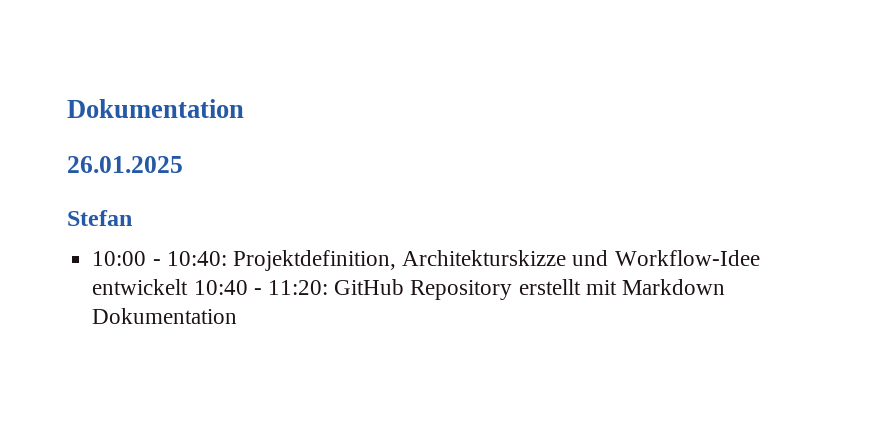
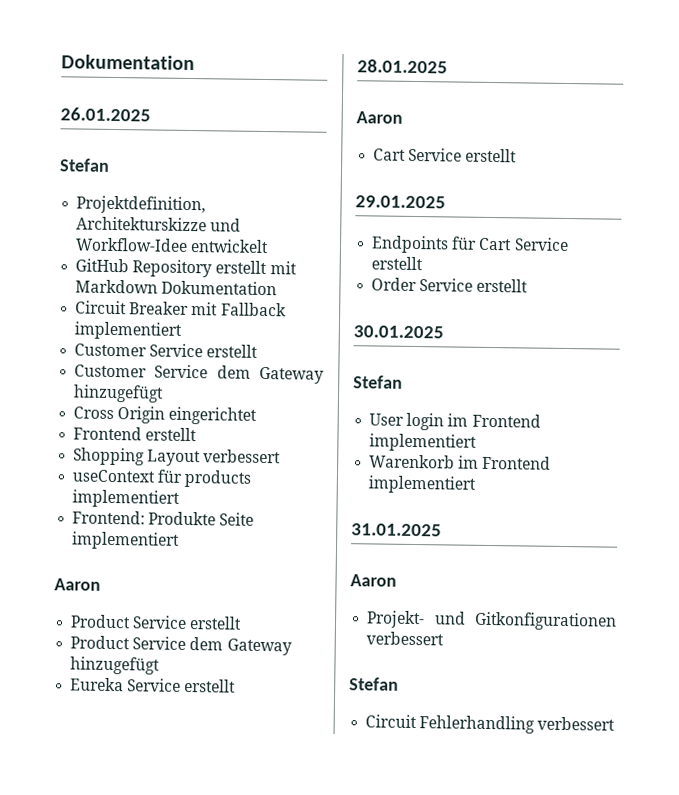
[92,251,227,266] 10:00 - 10:40: -> (110, 165) none
[193,280,328,295] 10:40 - 11:20: -> (270, 246) //
(238, 316) none -> [75,300,287,317] [74,321,183,340] [74,343,259,358] [74,364,324,384] [73,384,165,403] [73,406,258,425] [73,426,198,442] [73,447,282,467] [72,469,253,488] [72,489,181,508] [72,510,255,526] [71,531,181,550] [54,578,101,591] [70,614,243,630] [70,635,292,656] [70,656,161,675] [70,677,237,693] [357,59,448,74] [356,111,403,124] [373,147,518,163] [355,195,446,209] [371,235,569,254] [371,256,424,271] [371,277,529,293] [353,325,444,339] [353,375,403,389] [369,412,541,431] [369,433,478,452] [369,454,552,470] [368,475,477,494] [351,523,442,537] [350,574,397,587] [366,610,617,631] [366,631,445,646] [349,677,399,691] [365,714,616,734] // Circuit Breaker mit Fallback implementiert // Customer Service erstellt // Customer Service dem Gateway hinzugefügt // Cross Origin eingerichtet // Frontend erstellt // Shopping Layout verbessert // useContext für products implementiert // Frontend: Produkte Seite implementiert // Aaron // Product Service erstellt // Product Service dem Gateway hinzugefügt // Eureka Service erstellt // 28.01.2025 // Aaron // Cart Service erstellt // 29.01.2025 // Endpoints für Cart Service erstellt // Order Service erstellt // 30.01.2025 // Stefan // User login im Frontend implementiert // Warenkorb im Frontend implementiert // 31.01.2025 // Aaron // Projekt- und Gitkonfigurationen verbessert // Stefan // Circuit Fehlerhandling verbessert

